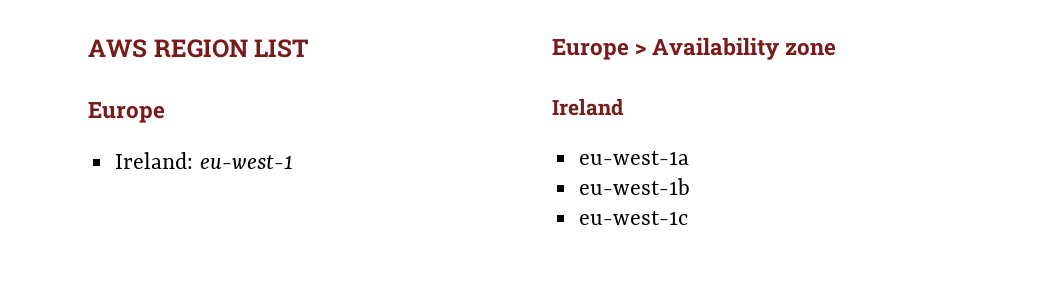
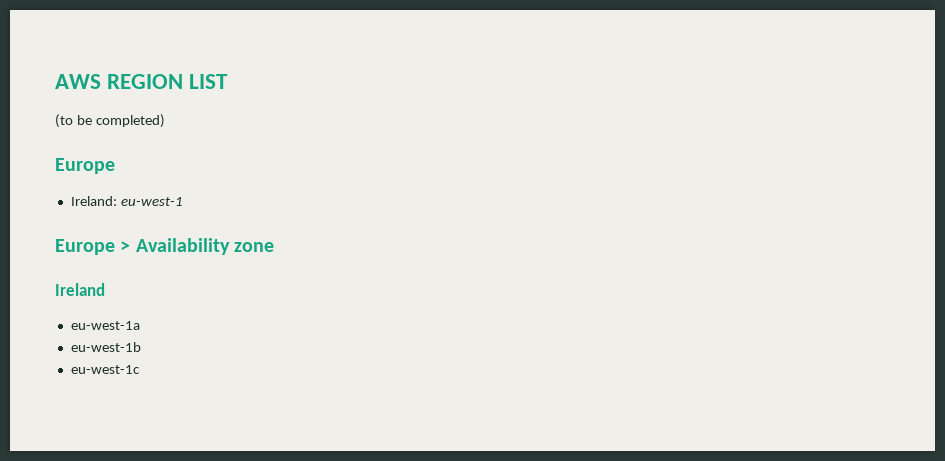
(309, 48) none -> [55,114,165,128] // (to be completed)

